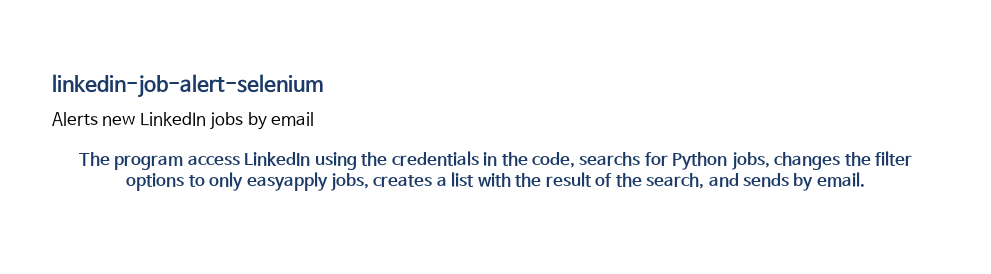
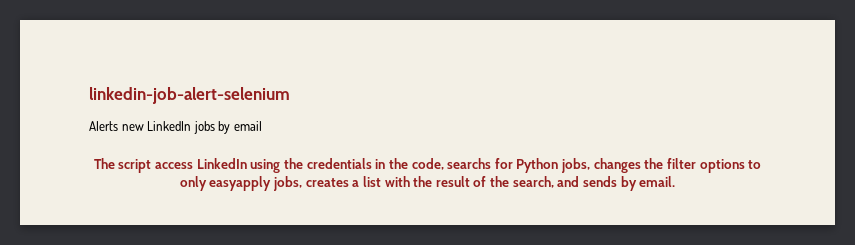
[114,155,184,170] program -> [118,159,152,173] script

